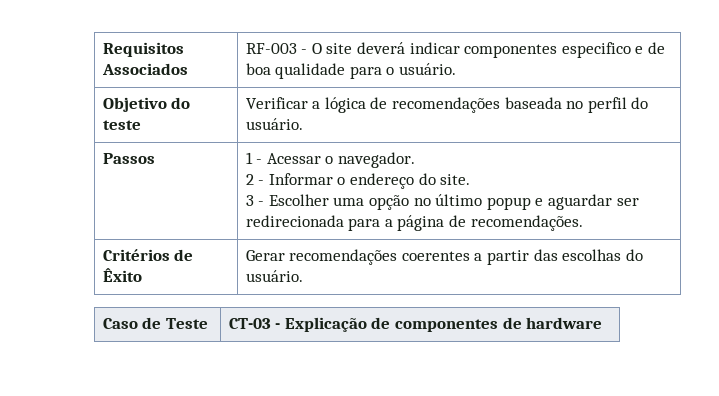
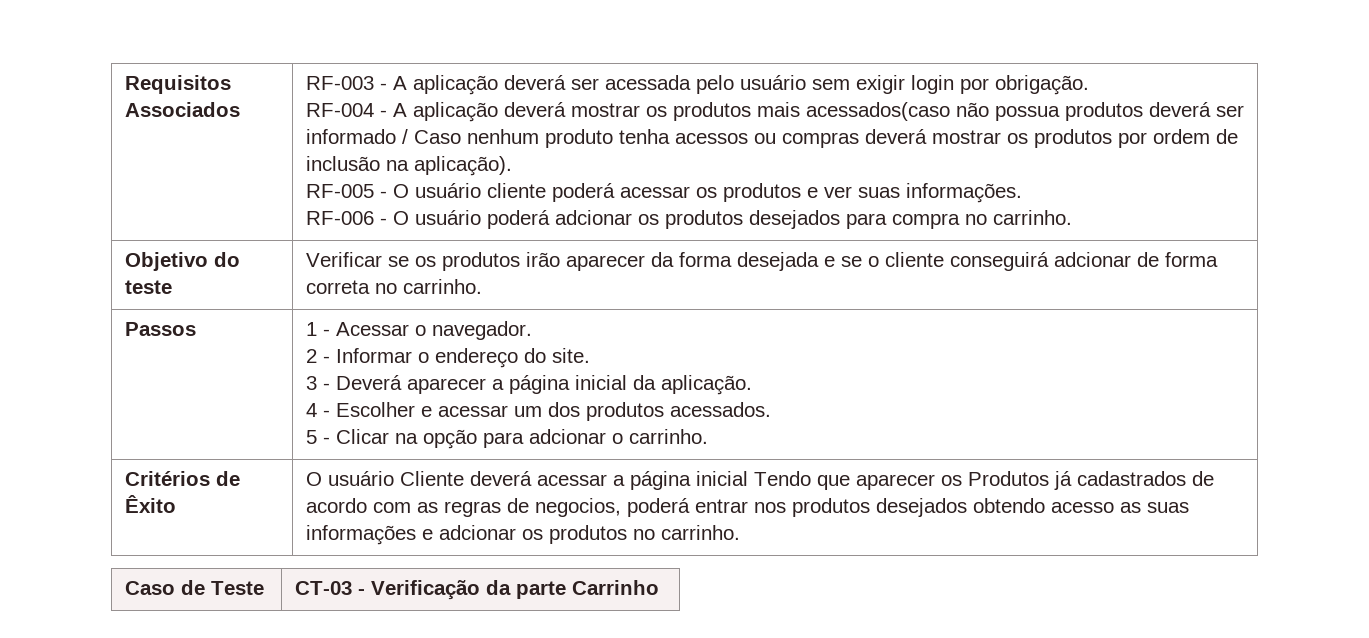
[311,42,665,58] [245,63,456,79] [102,97,191,112] [102,120,141,130] [245,97,649,113] [245,118,303,130] O site deverá indicar componentes especifico e de boa qualidade para o usuário. // Objetivo do teste | Verificar a lógica de recomendações baseada no perfil do usuário. -> [392,75,1089,95] [305,102,1244,122] [305,129,1238,148] [305,156,512,176] [305,183,1022,203] [305,210,1072,229] [124,252,240,271] [124,280,172,294] [305,252,1218,271] [305,279,482,294] A aplicação deverá ser acessada pelo usuário sem exigir login por obrigação. // RF-004 - A aplicação deverá mostrar os produtos mais acessados(caso não possua produtos deverá ser informado / Caso nenhum produto tenha acessos ou compras deverá mostrar os produtos por ordem de inclusão na aplicação). // RF-005 - O usuário cliente poderá acessar os produtos e ver suas informações. // RF-006 - O usuário poderá adcionar os produtos desejados para compra no carrinho. // Objetivo do teste | Verificar se os produtos irão aparecer da forma desejada e se o cliente conseguirá adcionar de forma correta no carrinho.
[268,194,639,210] [245,215,583,231] [102,249,194,261] [102,268,142,282] [245,249,643,265] [245,270,303,282] Escolher uma opção no último popup e aguardar ser redirecionada para a página de recomendações. // Critérios de Êxito | Gerar recomendações coerentes a partir das escolhas do usuário. -> [335,375,752,395] [305,402,771,421] [305,429,708,449] [124,471,240,486] [124,495,176,513] [305,471,1214,490] [305,498,1189,517] [305,525,740,545] Deverá aparecer a página inicial da aplicação. // 4 - Escolher e acessar um dos produtos acessados. // 5 - Clicar na opção para adcionar o carrinho. // Critérios de Êxito | O usuário Cliente deverá acessar a página inicial Tendo que aparecer os Produtos já cadastrados de acordo com as regras de negocios, poderá entrar nos produtos desejados obtendo acesso as suas informações e adcionar os produtos no carrinho.
[284,317,603,332] Explicação de componentes de hardware -> [370,580,659,600] Verificação da parte Carrinho

